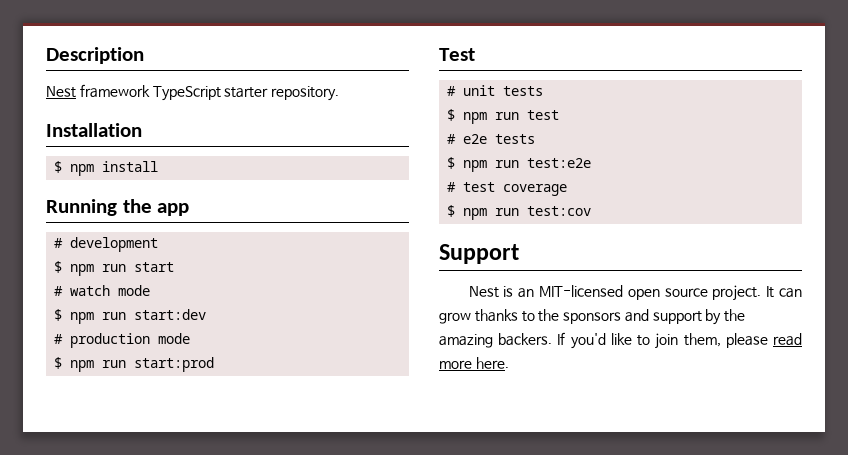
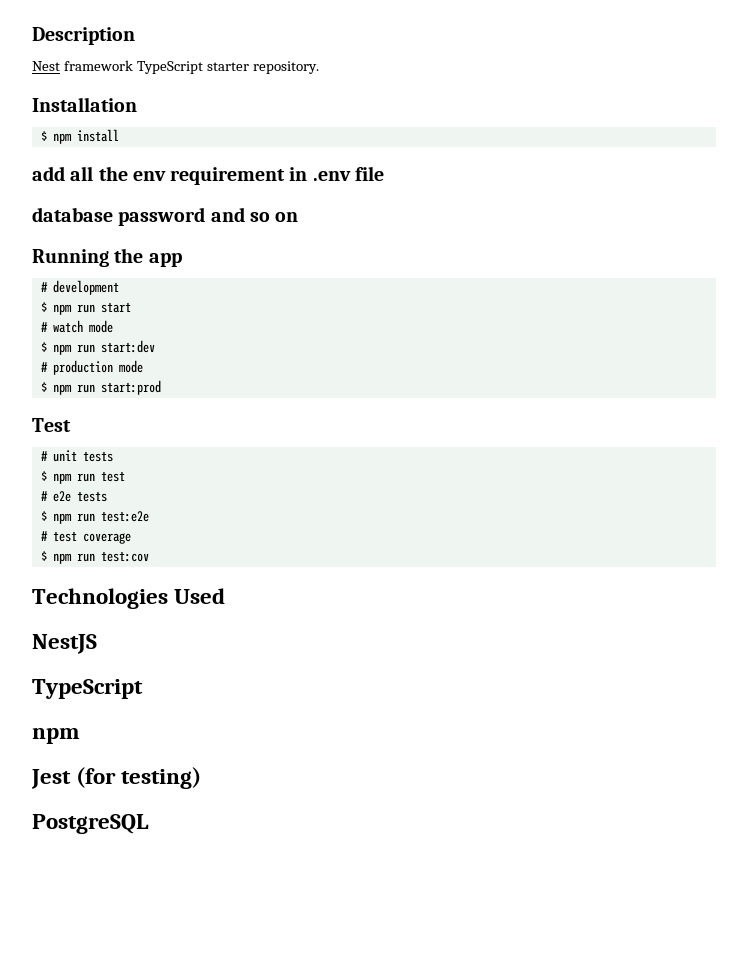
(159, 166) none -> [32,166,384,185] [32,207,299,226] // add all the env requirement in .env file // database password and so on
[439,244,519,264] [468,285,802,301] [439,309,746,325] [439,332,802,349] [439,357,509,369] Support // Nest is an MIT-licensed open source project. It can grow thanks to the sponsors and support by the amazing backers. If you'd like to join them, please read more here. -> [32,588,226,609] [32,634,97,654] [32,679,143,699] [32,728,80,744] [31,767,202,789] [32,814,149,834] Technologies Used // NestJS // TypeScript // npm // Jest (for testing) // PostgreSQL

